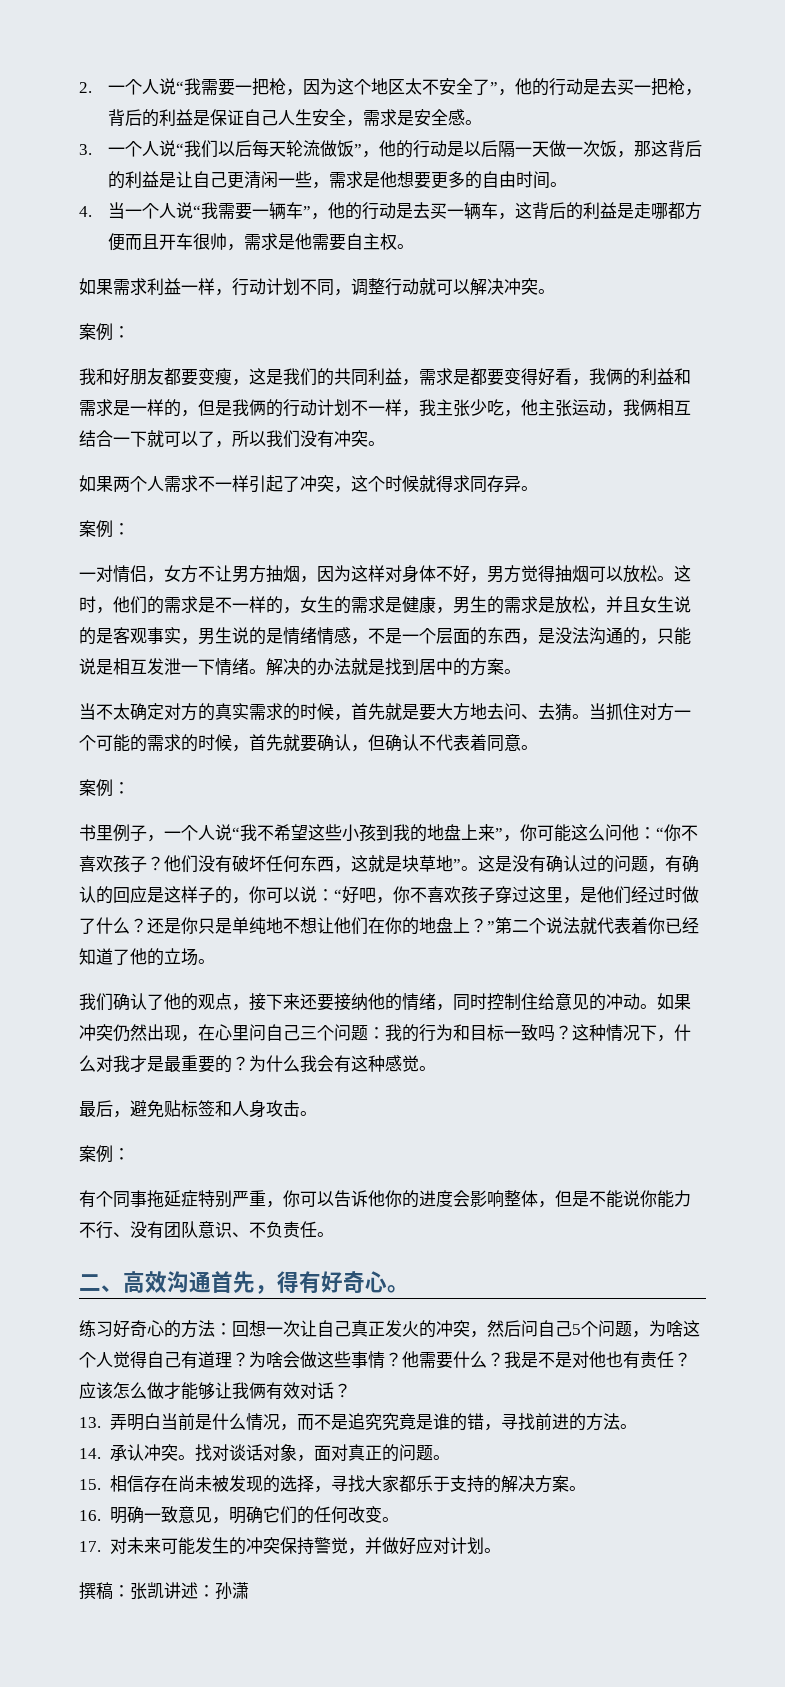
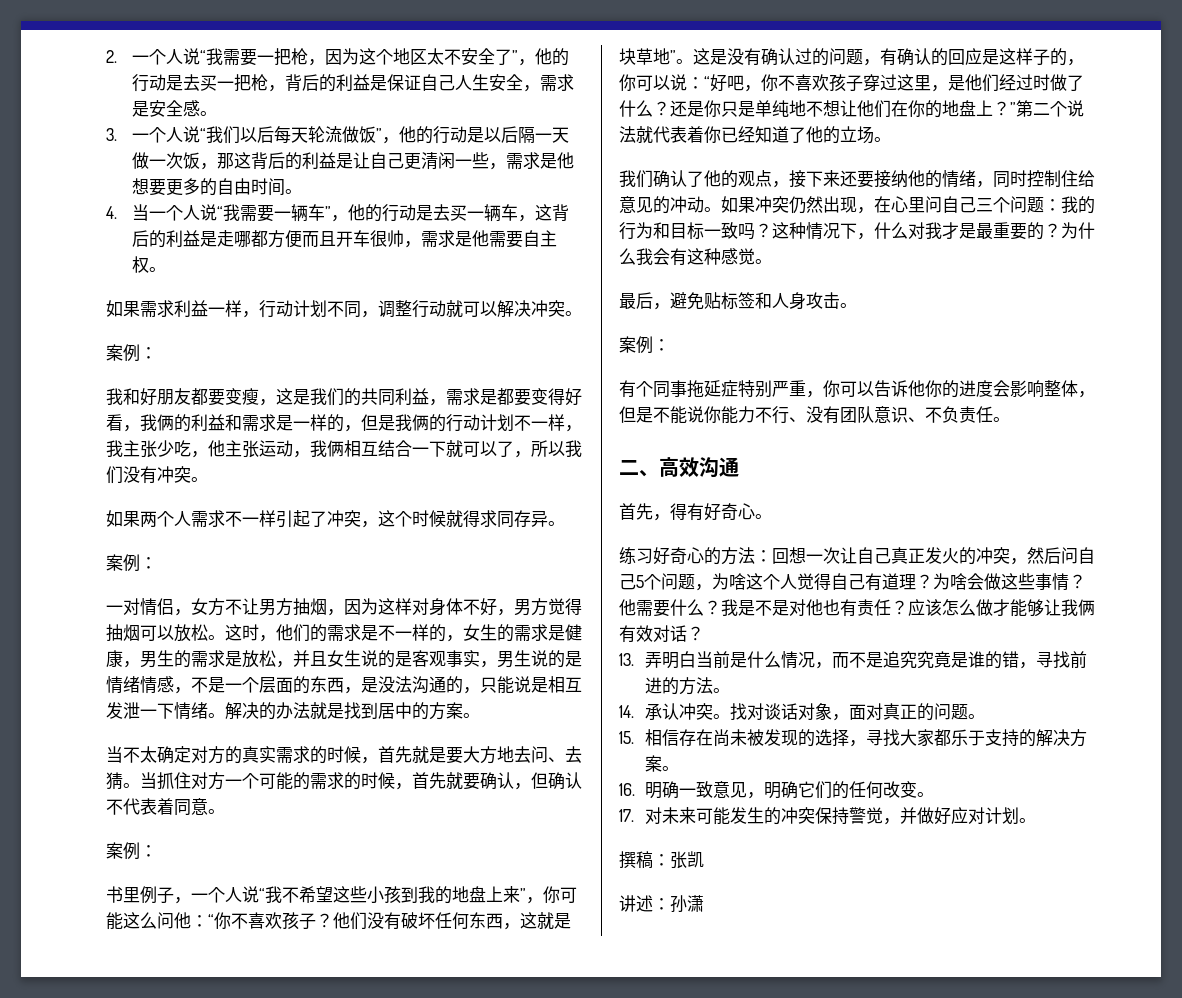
(211, 1282) none -> (739, 467) //
(164, 1590) none -> (704, 859) //

